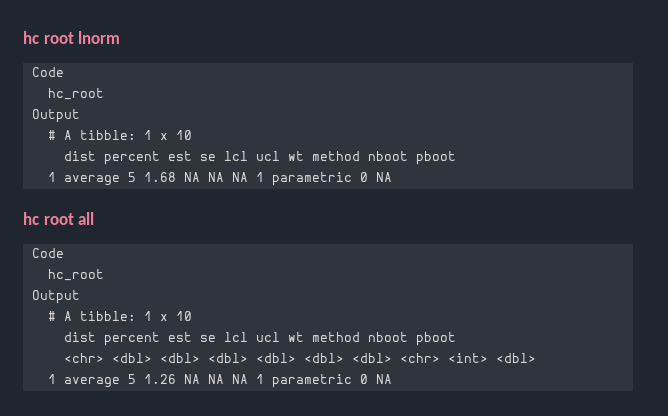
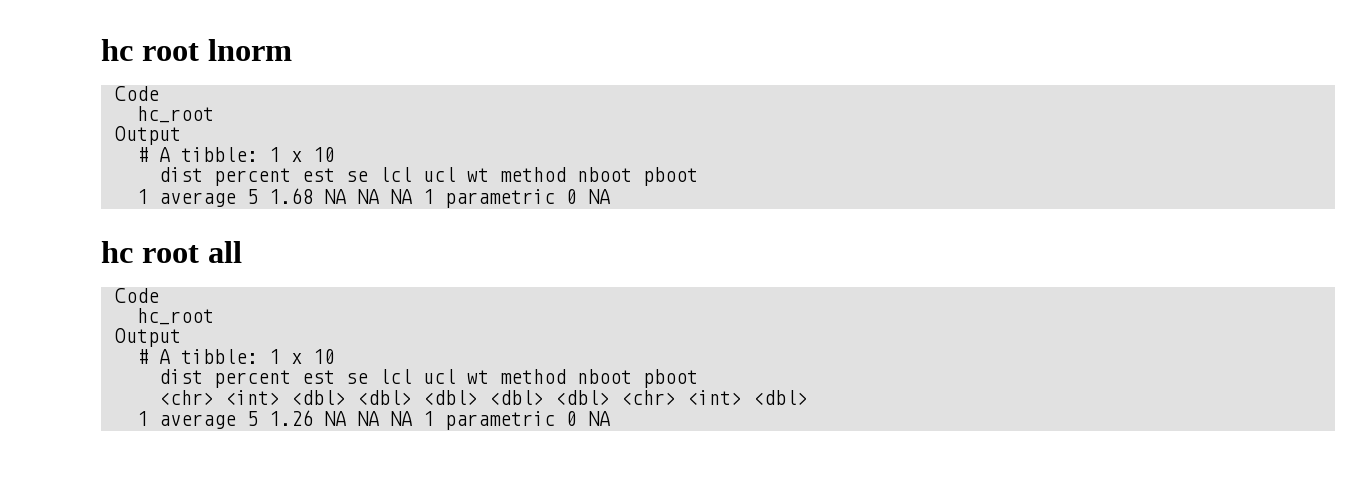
[111,353,152,363] <dbl> -> [224,390,280,405] <int>

